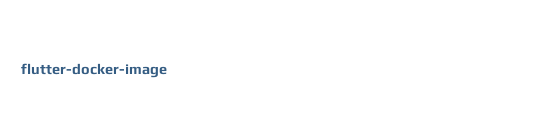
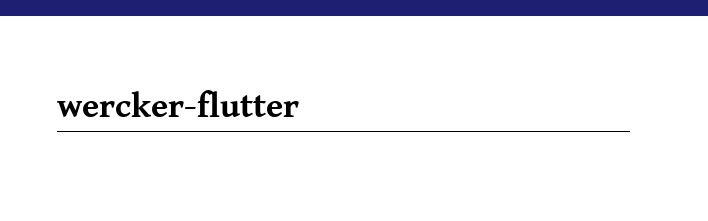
[21,63,167,78] flutter-docker-image -> [57,90,299,117] wercker-flutter

